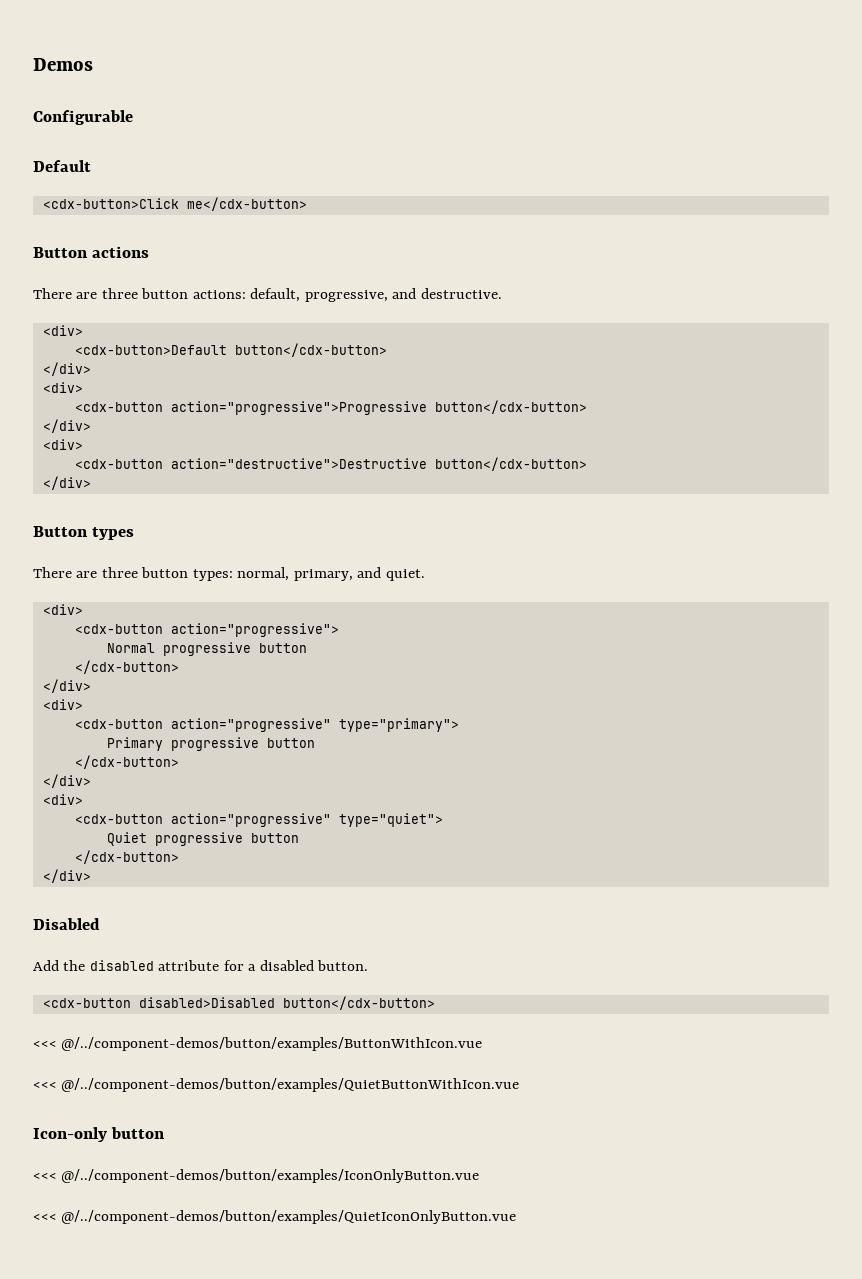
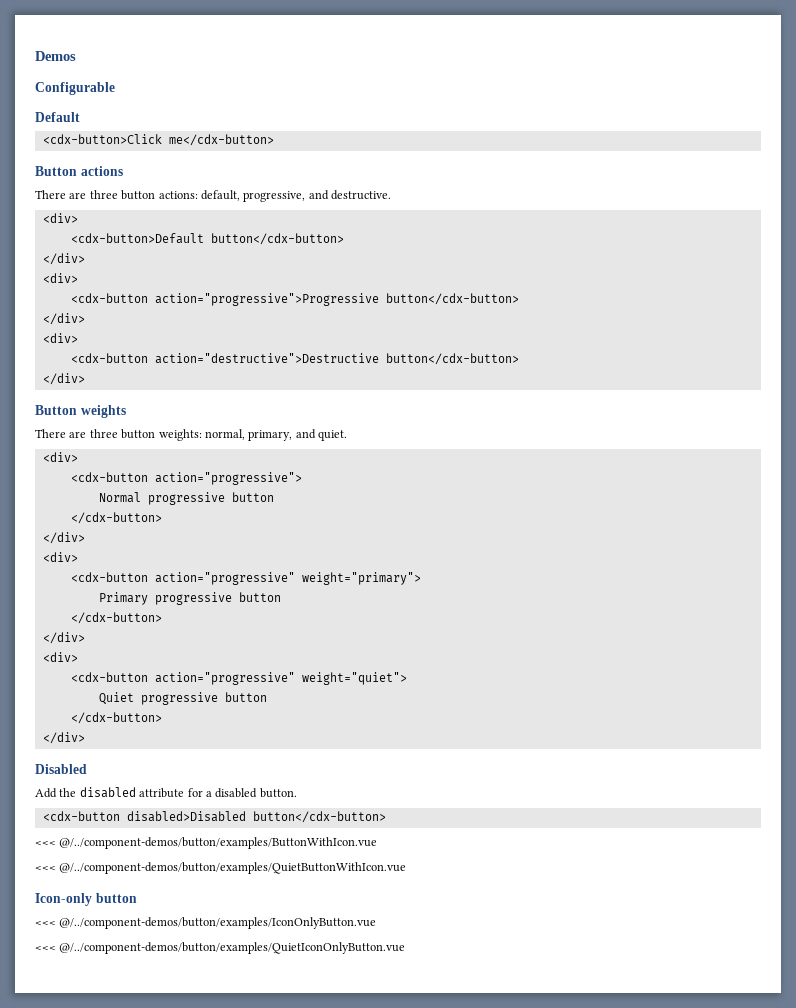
[92,527,135,540] [33,567,233,581] types // There are three button types: -> [80,405,126,418] [35,429,202,441] weights // There are three button weights:
[338,718,459,732] type="primary"> -> [301,572,421,585] weight="primary">
[338,813,443,827] type="quiet"> -> [301,672,407,685] weight="quiet">

